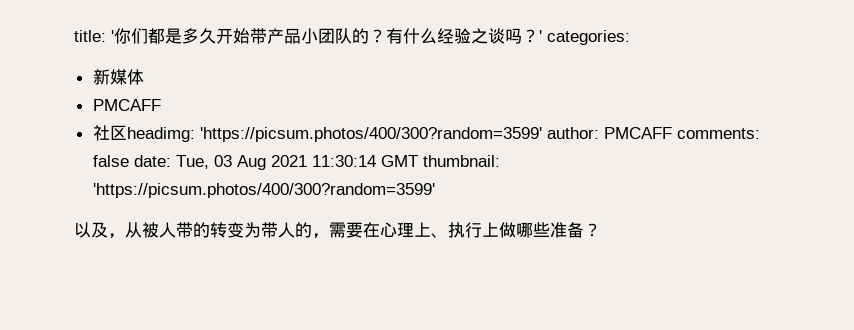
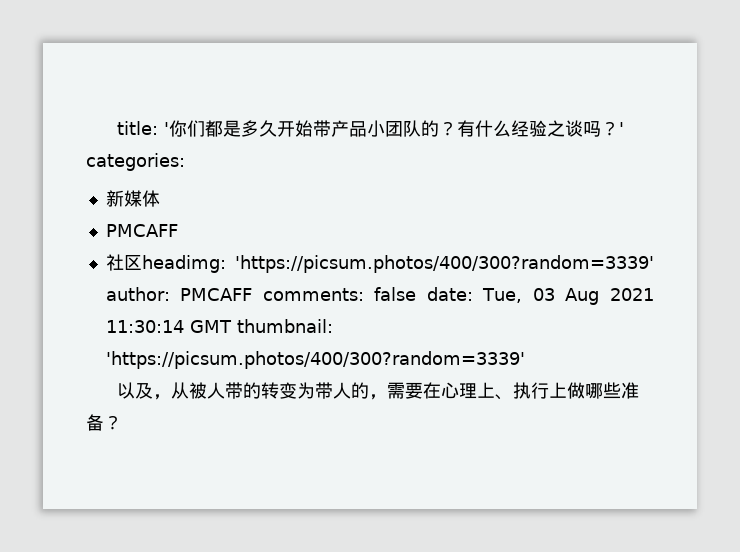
[199,127,542,142] 'https://picsum.photos/400/300?random=3599' -> [235,255,654,273] 'https://picsum.photos/400/300?random=3339'
[92,183,435,198] 'https://picsum.photos/400/300?random=3599' -> [105,351,525,369] 'https://picsum.photos/400/300?random=3339'

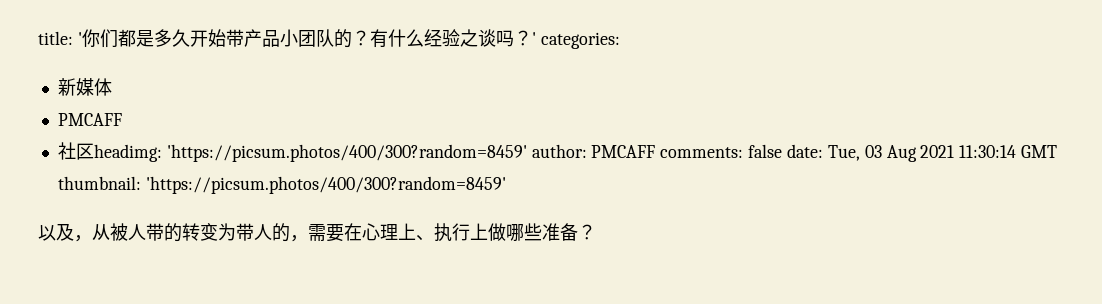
[235,255,654,273] 'https://picsum.photos/400/300?random=3339' -> [166,144,527,162] 'https://picsum.photos/400/300?random=8459'
[105,351,525,369] 'https://picsum.photos/400/300?random=3339' -> [145,176,506,194] 'https://picsum.photos/400/300?random=8459'

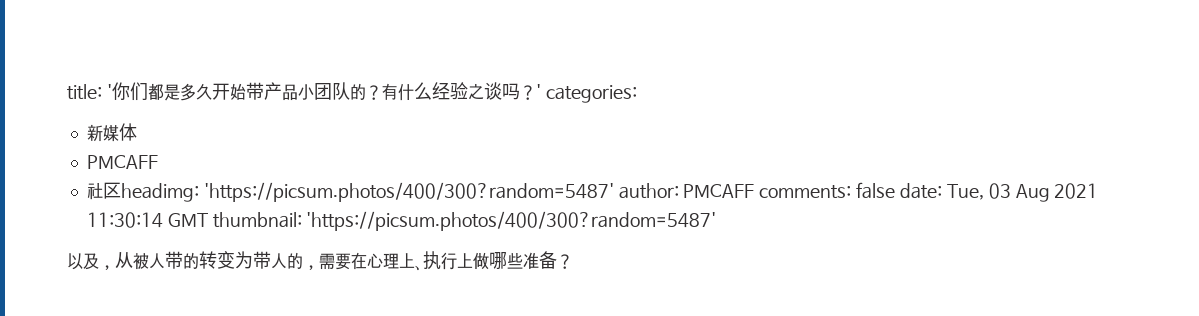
[166,144,527,162] 'https://picsum.photos/400/300?random=8459' -> [203,182,614,202] 'https://picsum.photos/400/300?random=5487'
[145,176,506,194] 'https://picsum.photos/400/300?random=8459' -> [306,211,717,231] 'https://picsum.photos/400/300?random=5487'

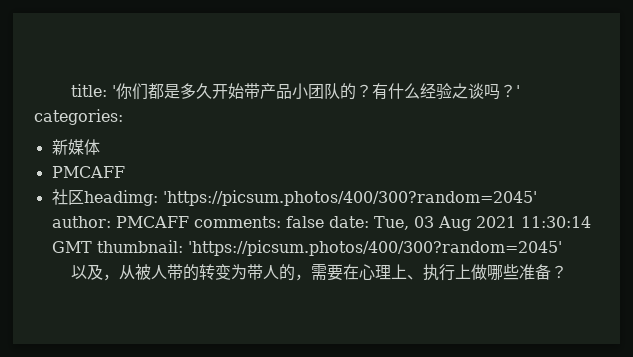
[203,182,614,202] 'https://picsum.photos/400/300?random=5487' -> [162,190,537,206] 'https://picsum.photos/400/300?random=2045'
[306,211,717,231] 'https://picsum.photos/400/300?random=5487' -> [187,240,562,256] 'https://picsum.photos/400/300?random=2045'

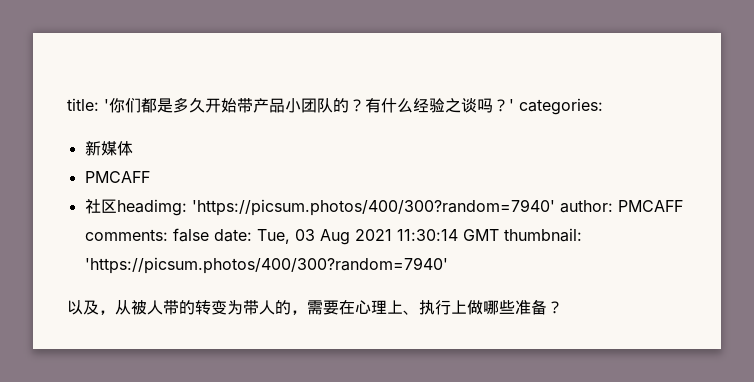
[162,190,537,206] 'https://picsum.photos/400/300?random=2045' -> [191,199,555,216] 'https://picsum.photos/400/300?random=7940'
[187,240,562,256] 'https://picsum.photos/400/300?random=2045' -> [84,257,448,274] 'https://picsum.photos/400/300?random=7940'

